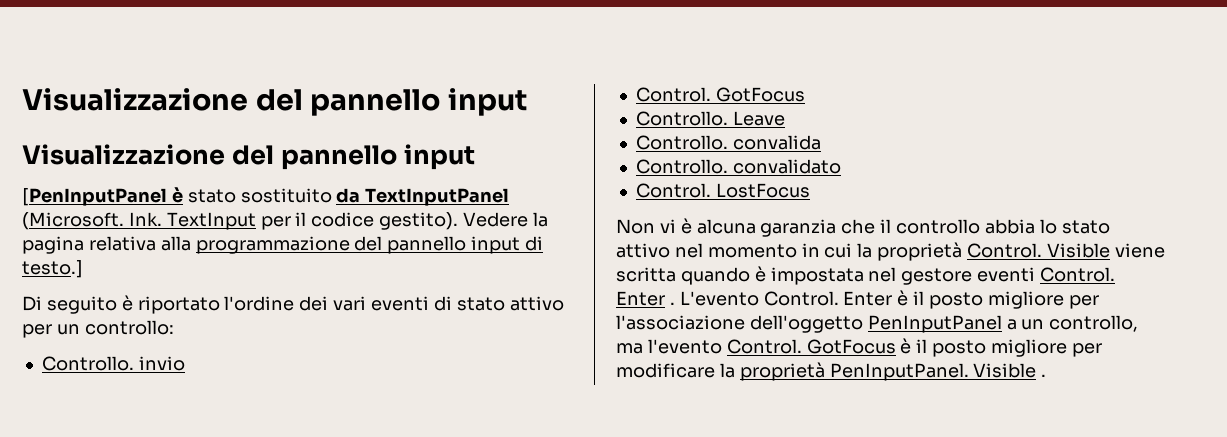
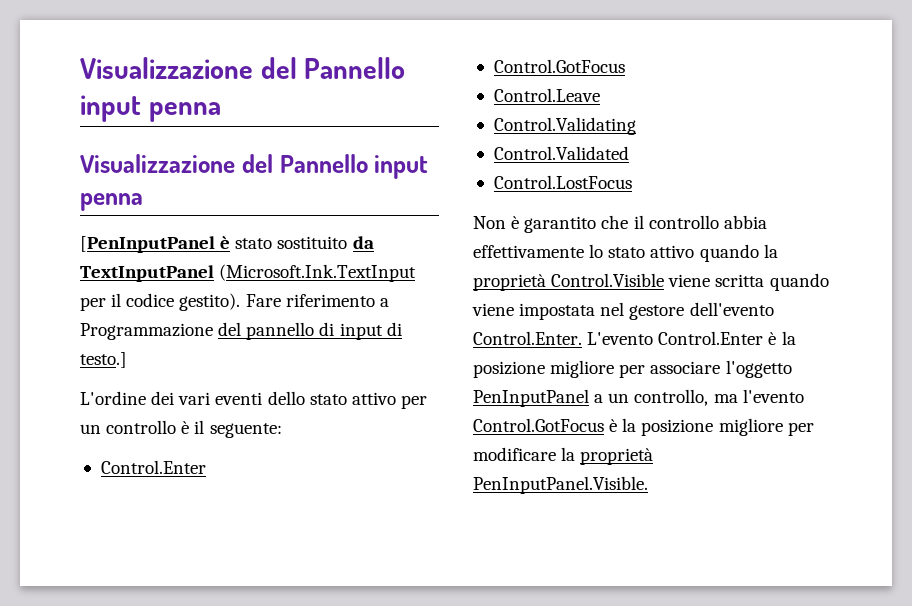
[22,88,528,116] [22,144,475,170] Visualizzazione del pannello input // Visualizzazione del pannello input -> [80,57,406,79] [80,95,221,122] [80,154,429,179] [80,193,143,211] Visualizzazione del Pannello input penna // Visualizzazione del Pannello input penna
[22,212,256,230] (Microsoft. Ink. TextInput -> [219,264,417,282] (Microsoft.Ink.TextInput
[463,212,548,227] [22,236,467,254] Vedere la pagina relativa alla programmazione del pannello -> [245,294,389,307] [80,322,335,340] Fare riferimento a Programmazione del pannello di
[22,295,295,314] Di seguito è riportato l'ordine -> [80,391,146,405] L'ordine
[433,296,452,311] di -> [267,391,305,405] dello
[84,320,174,335] [41,356,185,371] [635,87,805,102] [635,111,785,126] [635,135,821,150] [635,159,841,174] [635,183,810,198] [616,218,837,237] controllo: // Controllo. invio // Control. GotFocus // Controllo. Leave // Controllo. convalida // Controllo. convalidato // Control. LostFocus // Non vi è alcuna garanzia -> [106,420,282,438] [100,460,206,474] [493,59,625,73] [493,88,600,102] [493,117,636,135] [493,146,629,160] [493,175,632,189] [473,216,597,233] controllo è il seguente: // Control.Enter // Control.GotFocus // Control.Leave // Control.Validating // Control.Validated // Control.LostFocus // Non è garantito
(1035, 226) none -> [473,245,584,258] effettivamente
[674,242,1110,261] nel momento in cui la proprietà Control. Visible -> [699,244,778,262] [473,273,665,291] quando la proprietà Control.Visible
[754,266,766,282] è -> [472,303,514,316] viene
[977,267,1116,282] [616,290,1099,309] [616,315,863,333] eventi Control. Enter . L'evento Control. Enter è il posto migliore per l'associazione dell'oggetto -> [689,302,774,316] [473,331,796,345] [473,360,792,378] dell'evento Control.Enter. L'evento Control.Enter è la posizione migliore per associare l'oggetto
[726,338,987,357] Control. GotFocus è il posto -> [473,418,714,436] Control.GotFocus è la posizione
[829,363,1047,381] PenInputPanel. Visible . -> [473,476,648,494] PenInputPanel.Visible.

